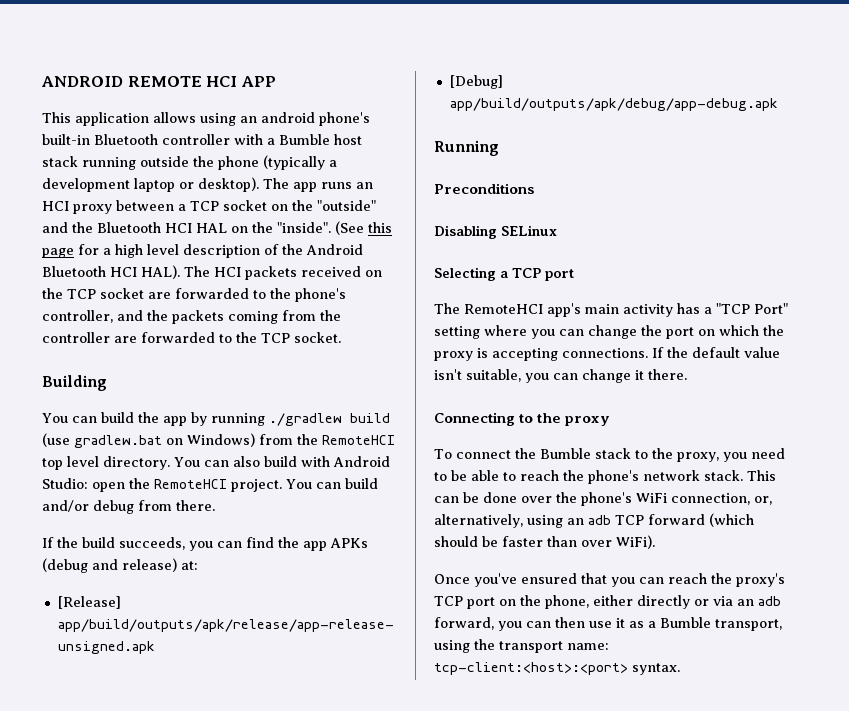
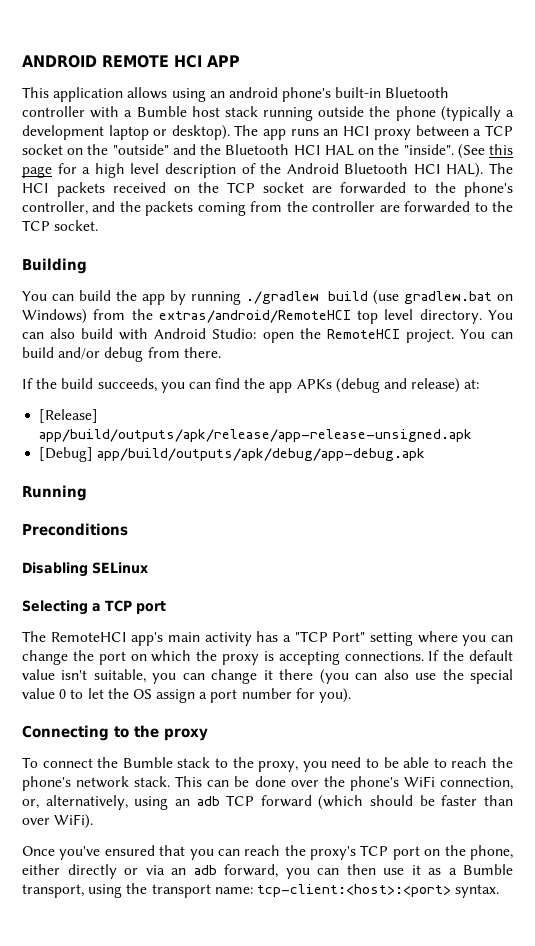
[322,435,395,445] RemoteHCI -> [158,310,351,323] extras/android/RemoteHCI
[648,369,687,380] there. -> [279,669,513,684] [22,688,352,703] there (you can also use the special value 0 to let the OS assign a port number for you).

